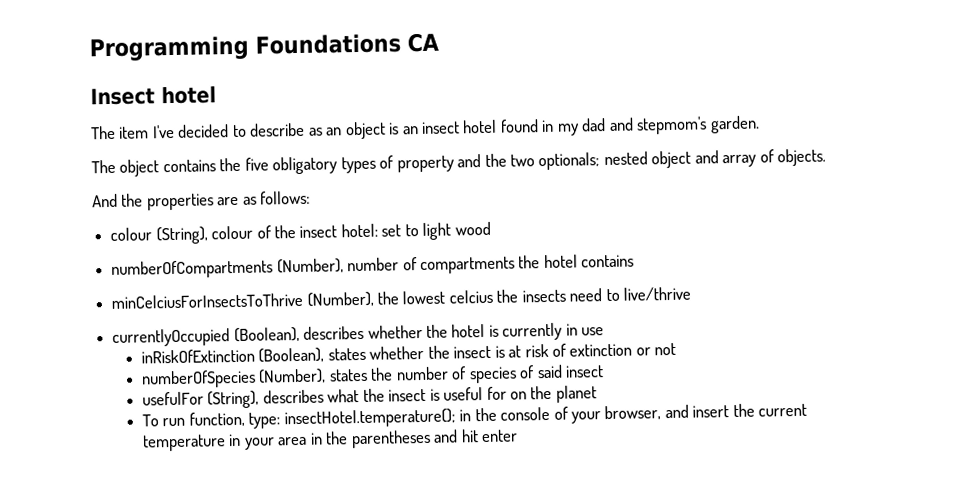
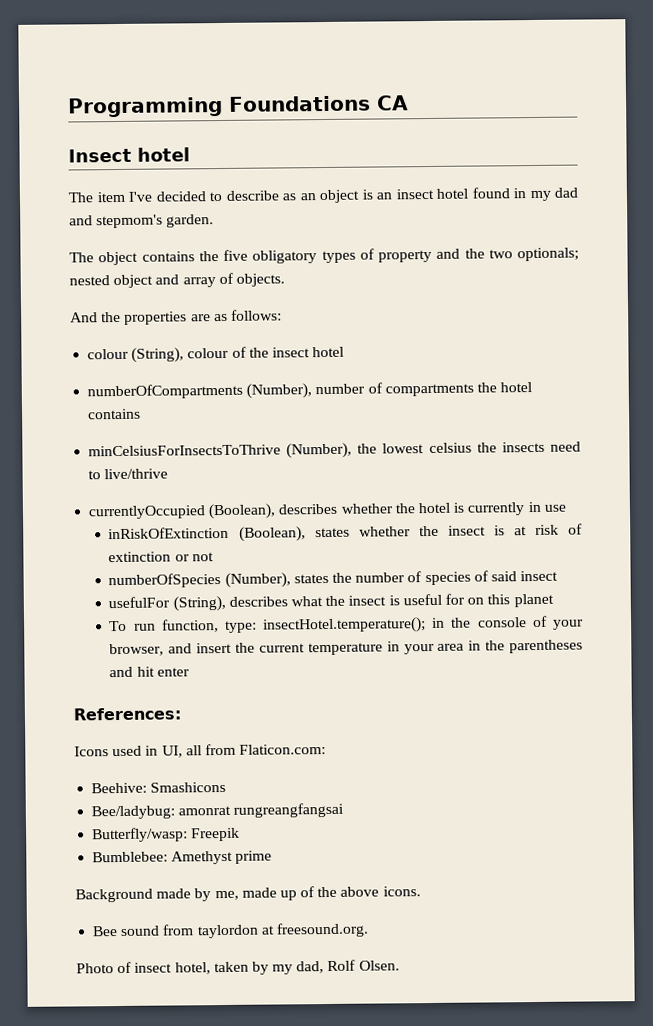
[340,221,491,240] hotel: set to light wood -> [312,346,345,358] hotel
[111,292,304,309] minCelciusForInsectsToThrive -> [88,444,282,457] minCelsiusForInsectsToThrive
[448,289,493,304] celcius -> [428,442,472,454] celsius
[530,385,553,400] the -> [487,594,511,605] this
(518, 436) none -> [73,707,181,721] [74,743,327,758] [91,781,227,794] [91,802,345,820] [92,827,241,843] [92,850,273,865] [75,886,421,903] [92,922,369,939] [76,959,400,975] // References: // Icons used in UI, all from Flaticon.com: // Beehive: Smashicons // Bee/ladybug: amonrat rungreangfangsai // Butterfly/wasp: Freepik // Bumblebee: Amethyst prime // Background made by me, made up of the above icons. // Bee sound from taylordon at freesound.org. // Photo of insect hotel, taken by my dad, Rolf Olsen.

